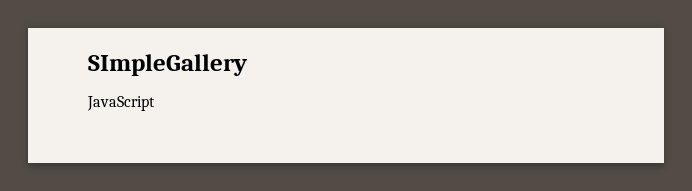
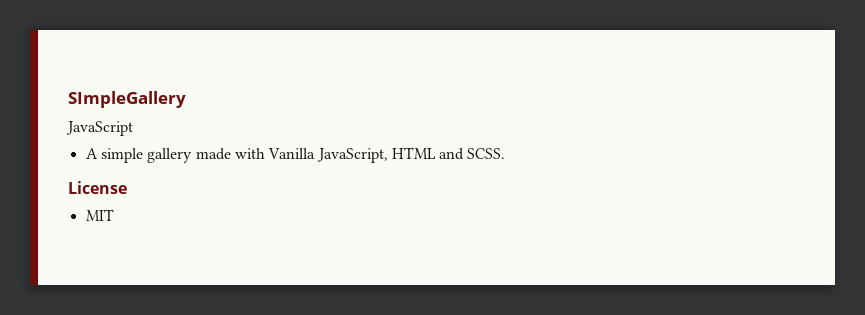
(155, 103) none -> [85,147,506,163] [68,181,127,194] [85,209,114,221] // A simple gallery made with Vanilla JavaScript, HTML and SCSS. // License // MIT

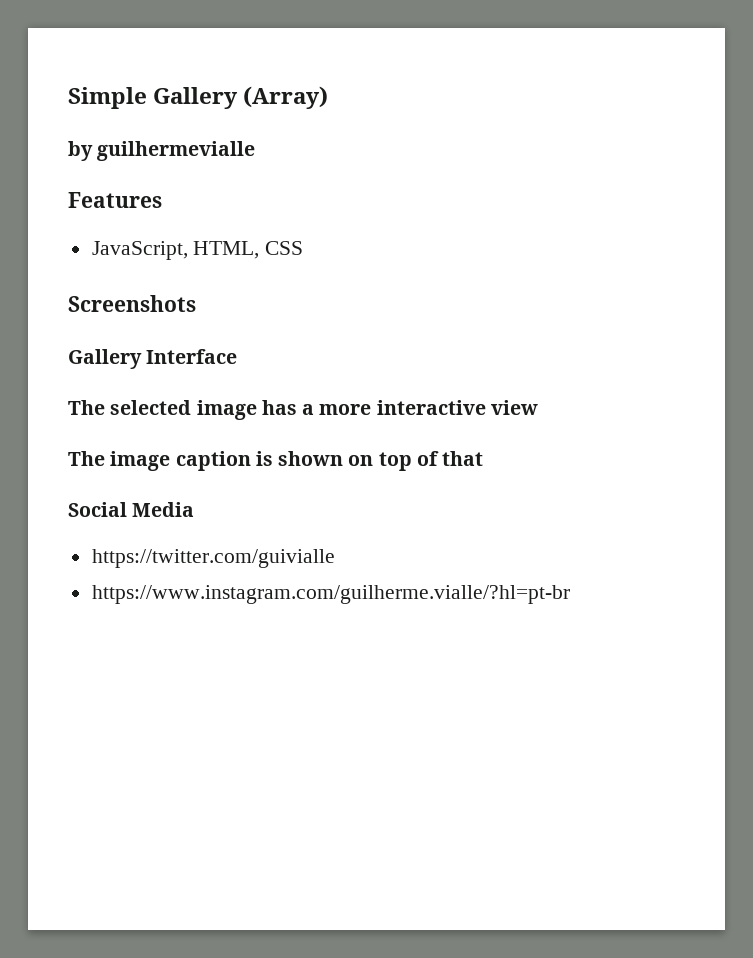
[68,91,186,108] [66,121,133,136] [85,147,506,163] [68,181,127,194] [85,209,114,221] SImpleGallery // JavaScript // A simple gallery made with Vanilla JavaScript, HTML and SCSS. // License // MIT -> [68,86,329,109] [68,141,256,161] [68,192,162,208] [91,241,304,260] [68,295,196,312] [68,349,238,369] [68,400,538,420] [68,451,484,471] [68,502,195,517] [91,549,335,568] [91,585,570,604] Simple Gallery (Array) // by guilhermevialle // Features // JavaScript, HTML, CSS // Screenshots // Gallery Interface // The selected image has a more interactive view // The image caption is shown on top of that // Social Media // https://twitter.com/guivialle // https://www.instagram.com/guilherme.vialle/?hl=pt-br

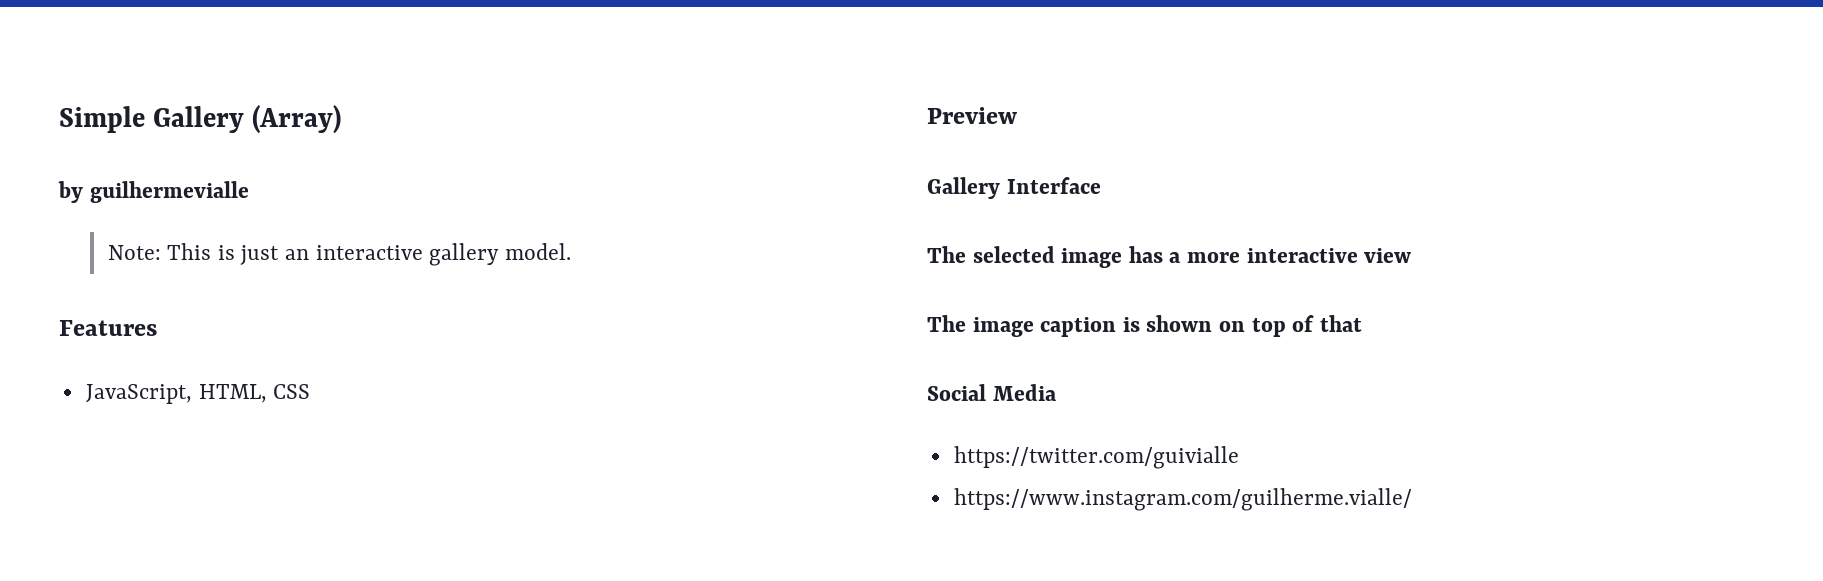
(256, 151) none -> [107,243,571,266] // Note: This is just an interactive gallery model.
[68,295,196,312] Screenshots -> [927,107,1017,124] Preview
[91,585,570,604] https://www.instagram.com/guilherme.vialle/?hl=pt-br -> [953,488,1412,511] https://www.instagram.com/guilherme.vialle/

